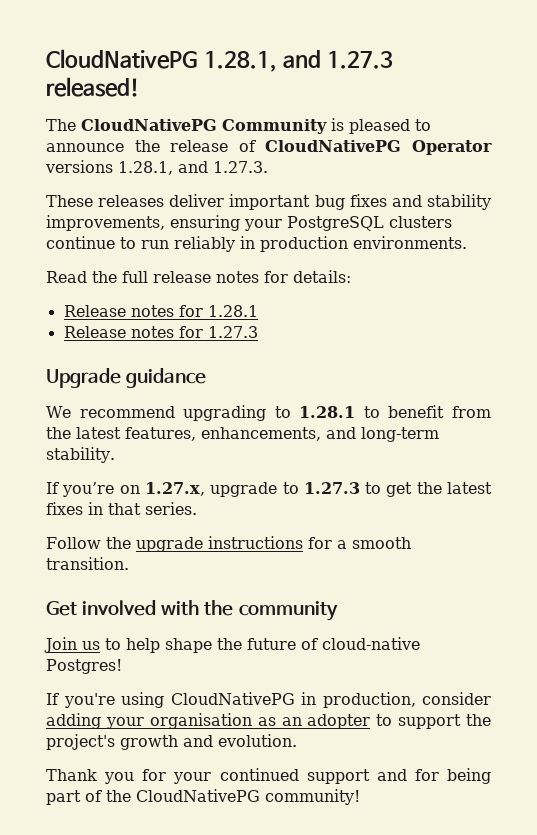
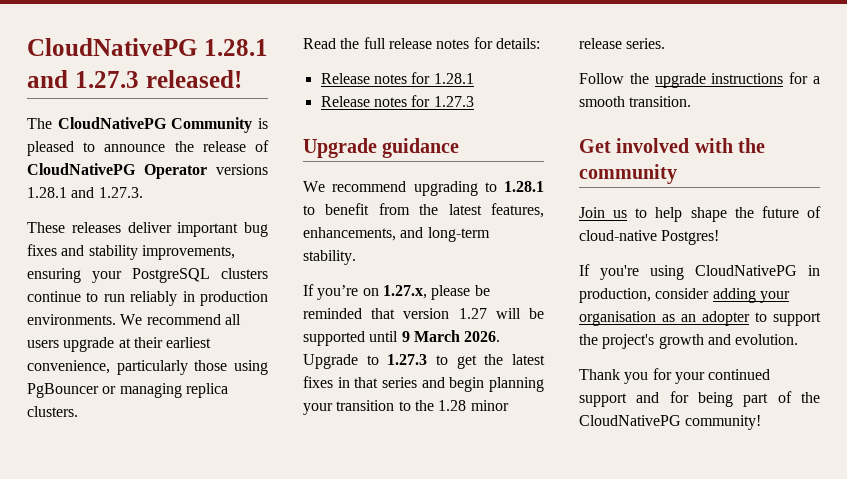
[46,49,277,72] CloudNativePG 1.28.1, -> [27,38,268,56] CloudNativePG 1.28.1
[118,161,173,175] 1.28.1, -> [27,187,67,198] 1.28.1
(467, 242) none -> [120,314,241,325] [27,337,212,352] [27,360,269,375] [27,383,228,398] [27,406,78,417] We recommend all users upgrade at their earliest convenience, particularly those using PgBouncer or managing replica clusters.
[210,482,278,497] upgrade -> [431,285,490,300] [303,308,544,319] [303,330,501,346] [303,354,358,369] please be reminded that version 1.27 will be supported until 9 March 2026. Upgrade
(141, 509) none -> [382,377,544,392] [303,400,509,415] [579,38,622,49] series and begin planning your transition to the 1.28 minor release

